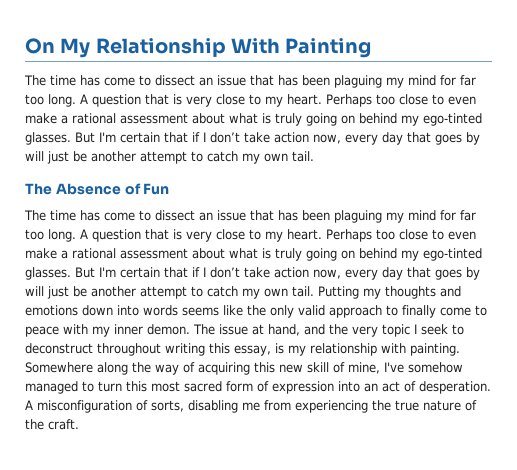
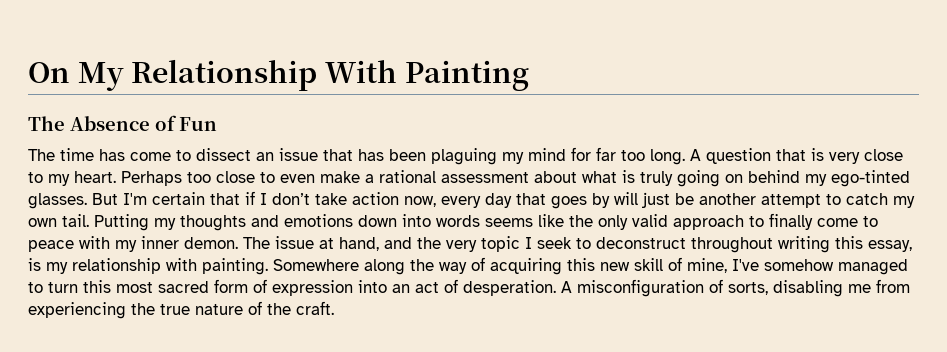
[24,75,476,88] [25,94,476,107] [25,113,482,126] [25,132,480,145] [25,151,314,164] // The time has come to dissect an issue that has been plaguing my mind for far too long. A question that is very close to my heart. Perhaps too close to even make a rational assessment about what is truly going on behind my ego-tinted glasses. But I'm certain that if I don’t take action now, every day that goes by will just be another attempt to catch my own tail. -> (529, 75) none

